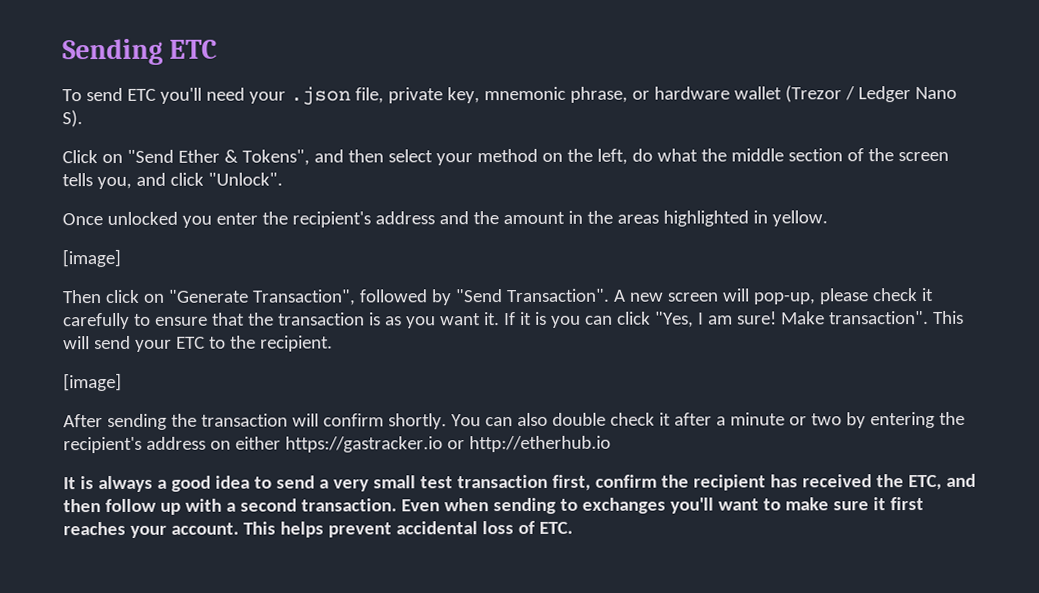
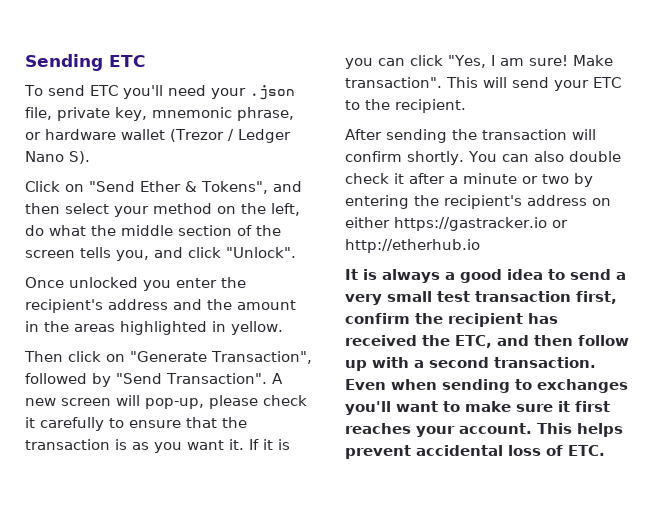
[62,248,121,268] // [image] -> (283, 328) none
[63,372,122,392] // [image] -> (466, 106) none

